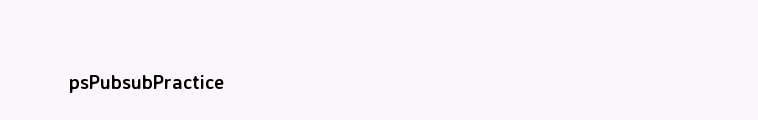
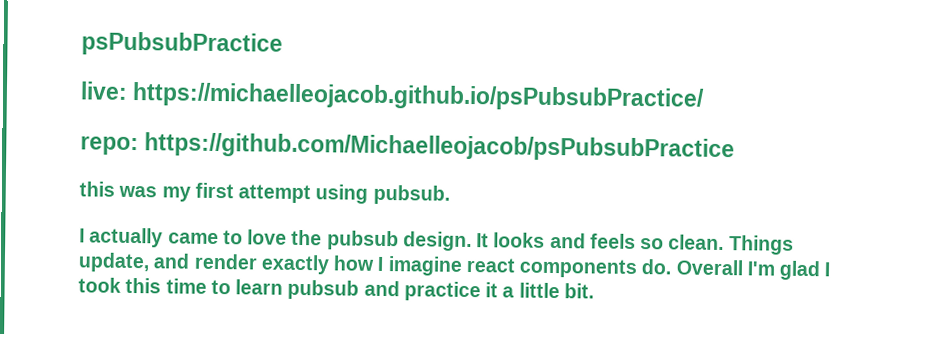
(224, 84) none -> [80,81,706,112] [80,132,736,163] [79,181,450,205] [79,227,794,255] [78,252,831,281] [78,277,594,302] // live: https://michaelleojacob.github.io/psPubsubPractice/ // repo: https://github.com/Michaelleojacob/psPubsubPractice // this was my first attempt using pubsub. // I actually came to love the pubsub design. It looks and feels so clean. Things update, and render exactly how I imagine react components do. Overall I'm glad I took this time to learn pubsub and practice it a little bit.

